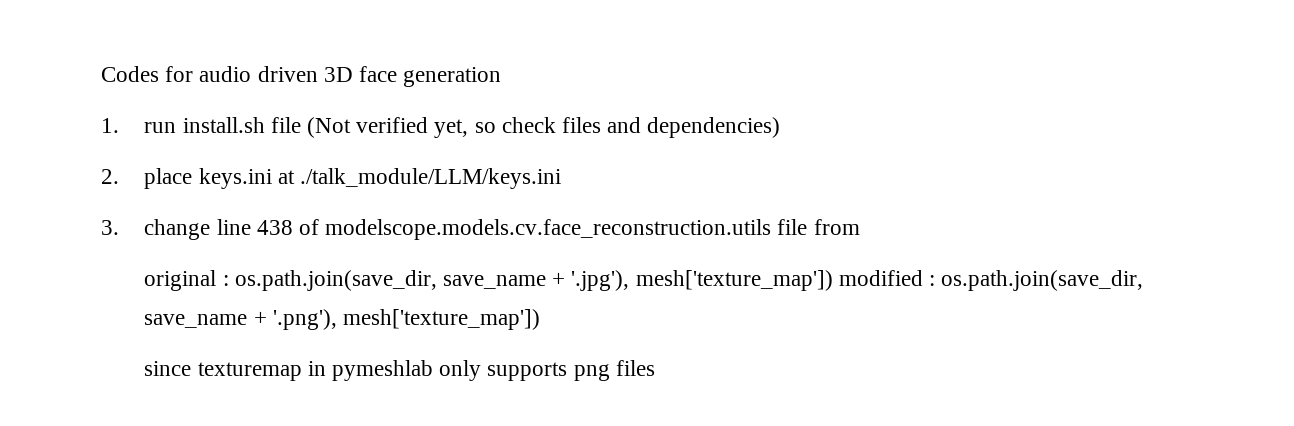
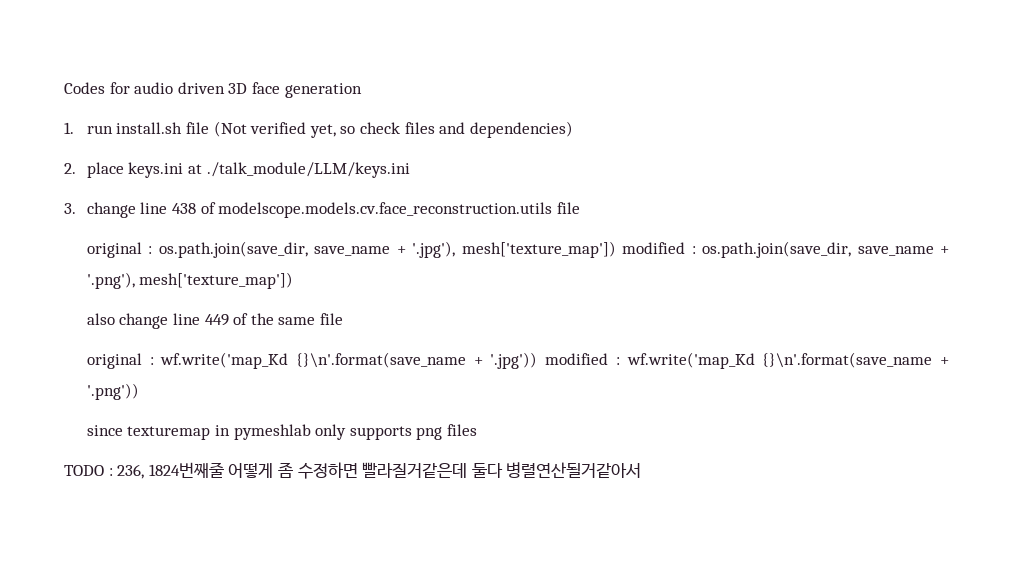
[813,219,860,235] from -> (580, 208) none
(540, 319) none -> [86,313,344,329] [86,352,949,369] [86,383,139,400] // also change line 449 of the same file // original : wf.write('map_Kd {}\n'.format(save_name + '.jpg')) modified : wf.write('map_Kd {}\n'.format(save_name + '.png'))
(655, 368) none -> [64,462,642,479] // TODO : 236, 1824번째줄 어떻게 좀 수정하면 빨라질거같은데 둘다 병렬연산될거같아서

